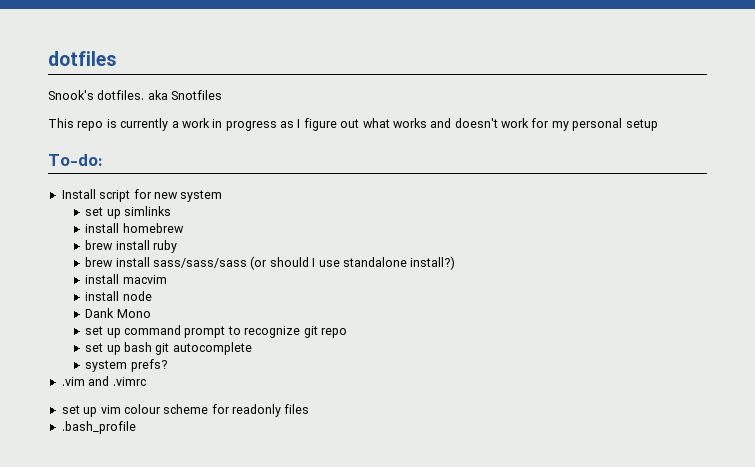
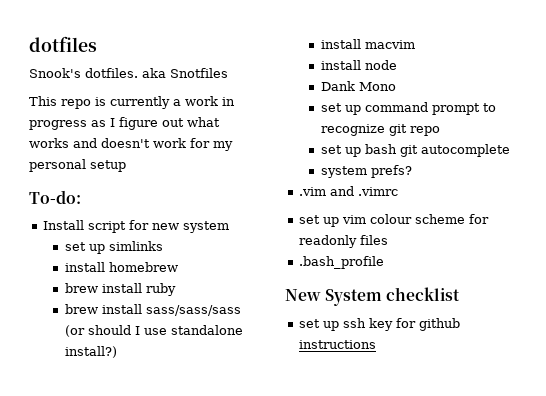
(136, 427) none -> [285,287,461,306] [298,318,460,331] [298,340,376,349] // New System checklist // set up ssh key for github instructions

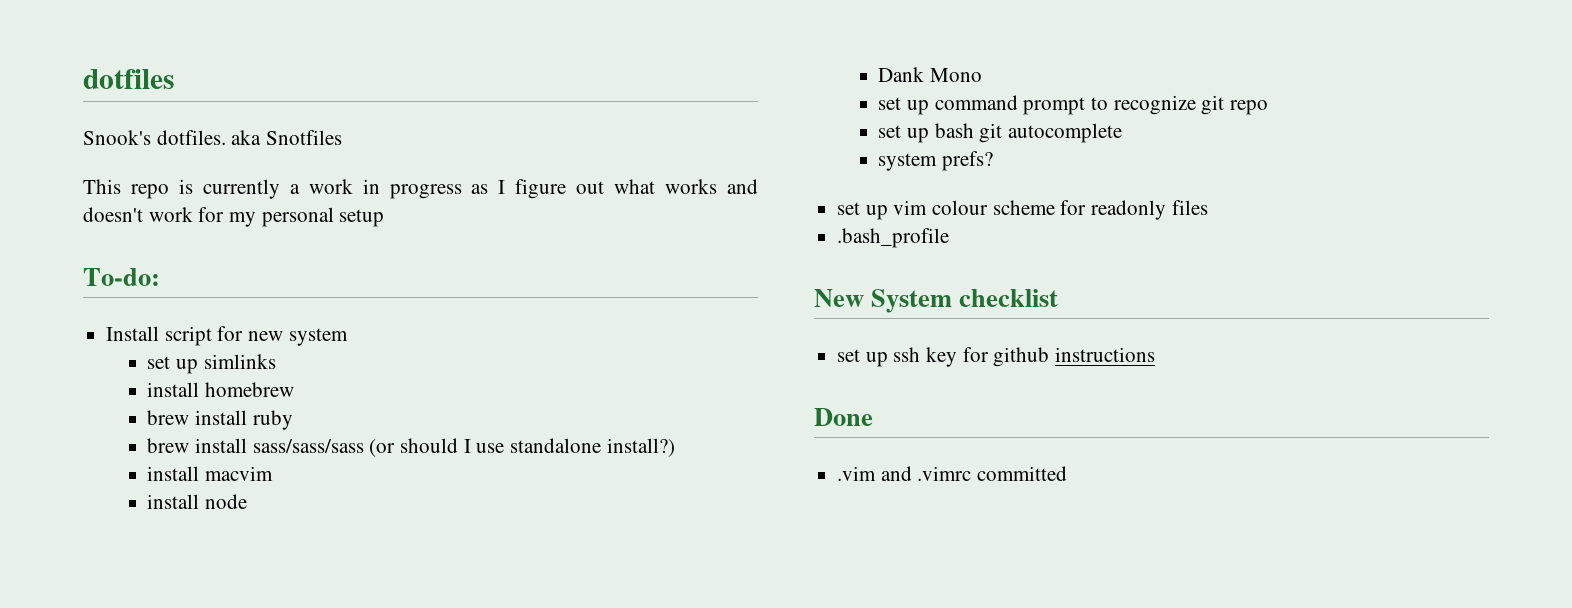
[298,186,398,196] // .vim and .vimrc -> (994, 161) none
(376, 344) none -> [814,408,873,426] [837,466,1068,481] // Done // .vim and .vimrc committed

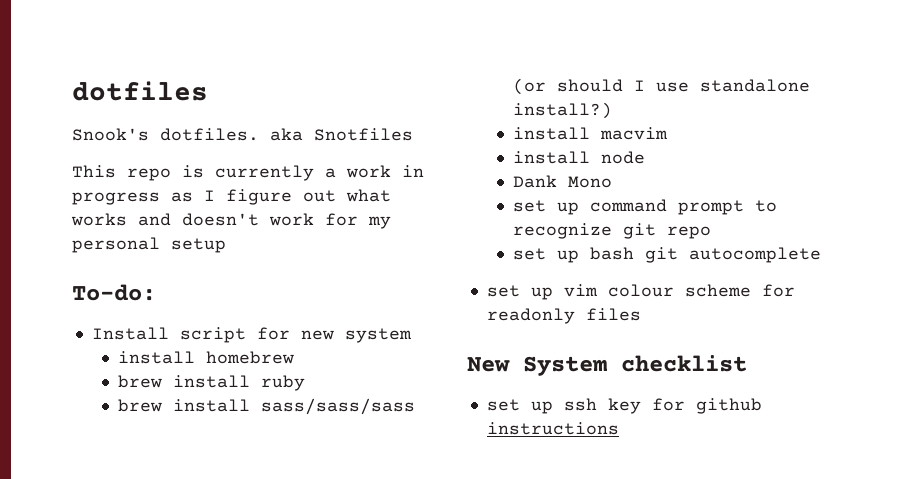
[147,354,276,374] // set up simlinks -> (412, 335) none
[878,151,994,171] // system prefs? -> (822, 255) none
[837,228,950,248] // .bash_profile -> (641, 314) none
[814,408,873,426] [837,466,1068,481] // Done // .vim and .vimrc committed -> (619, 428) none

